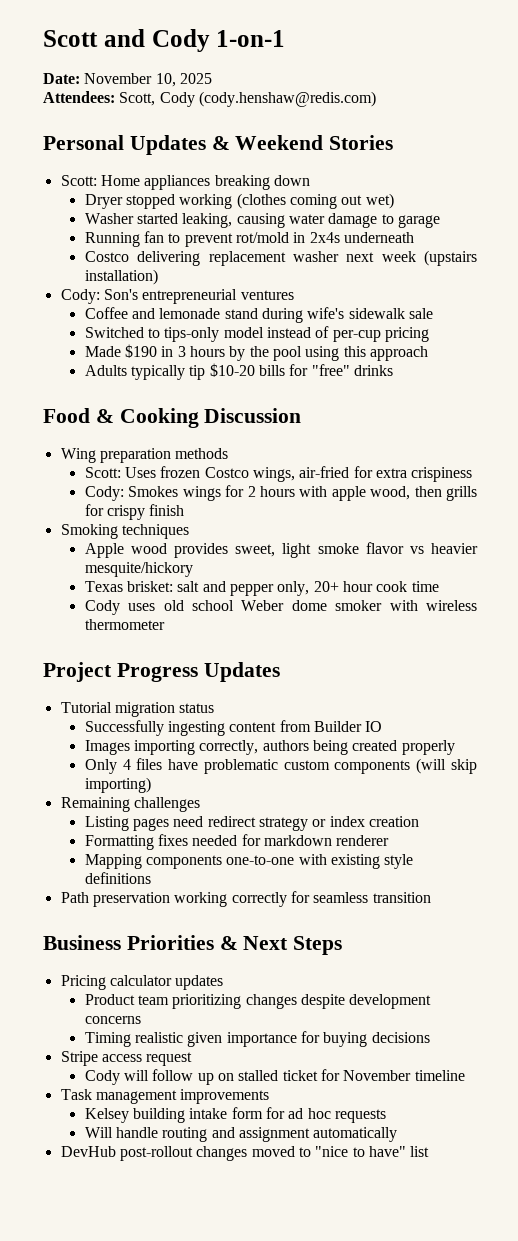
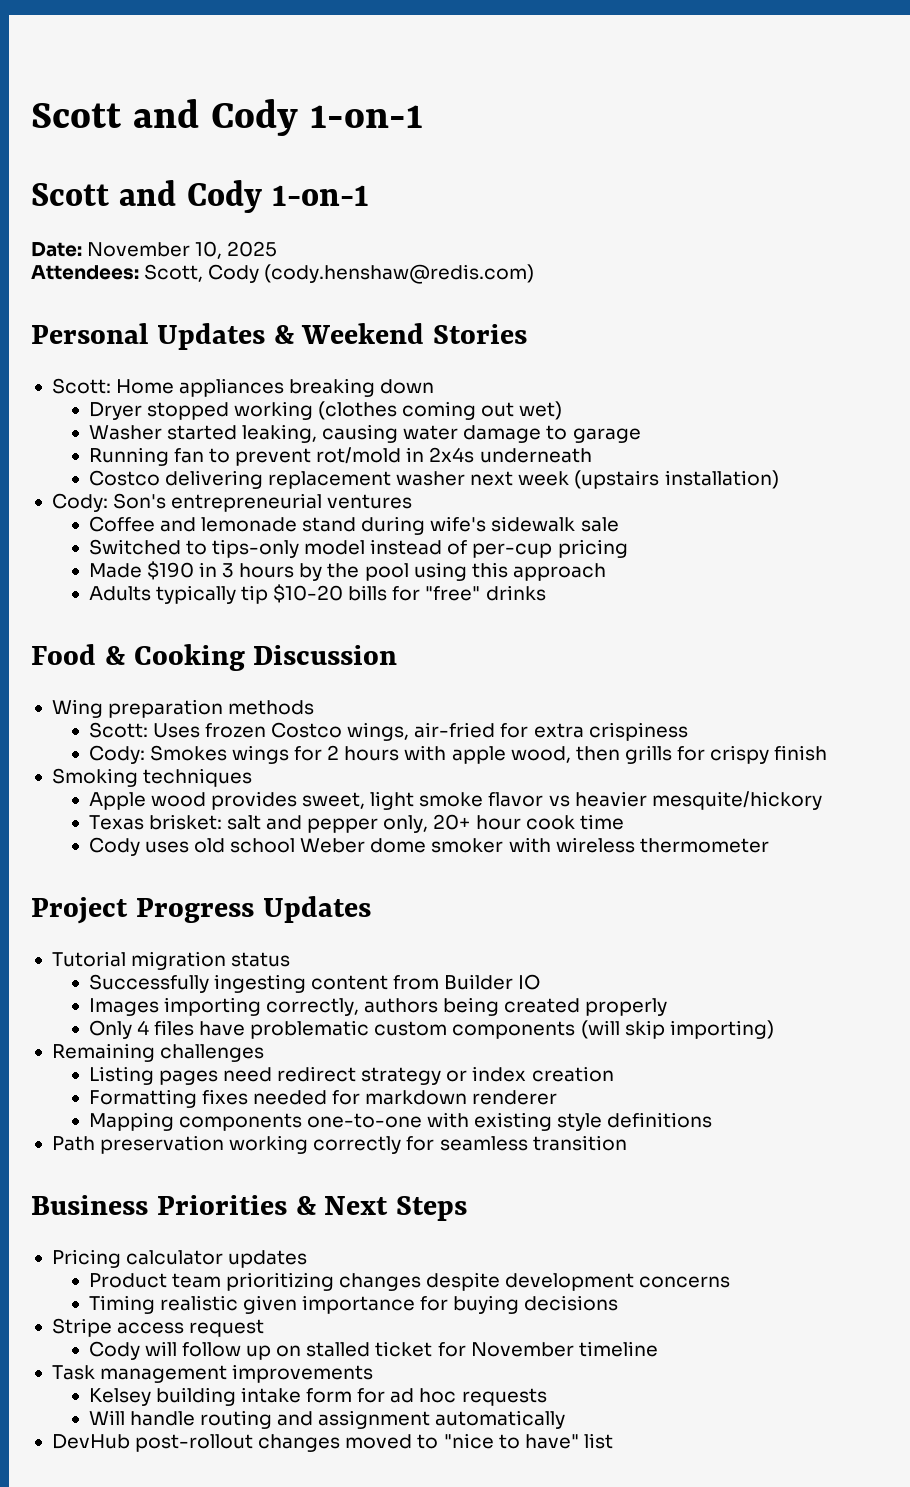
[43,29,286,52] Scott and Cody 1-on-1 -> [31,99,423,136] [31,180,369,213] Scott and Cody 1-on-1 // Scott and Cody 1-on-1

